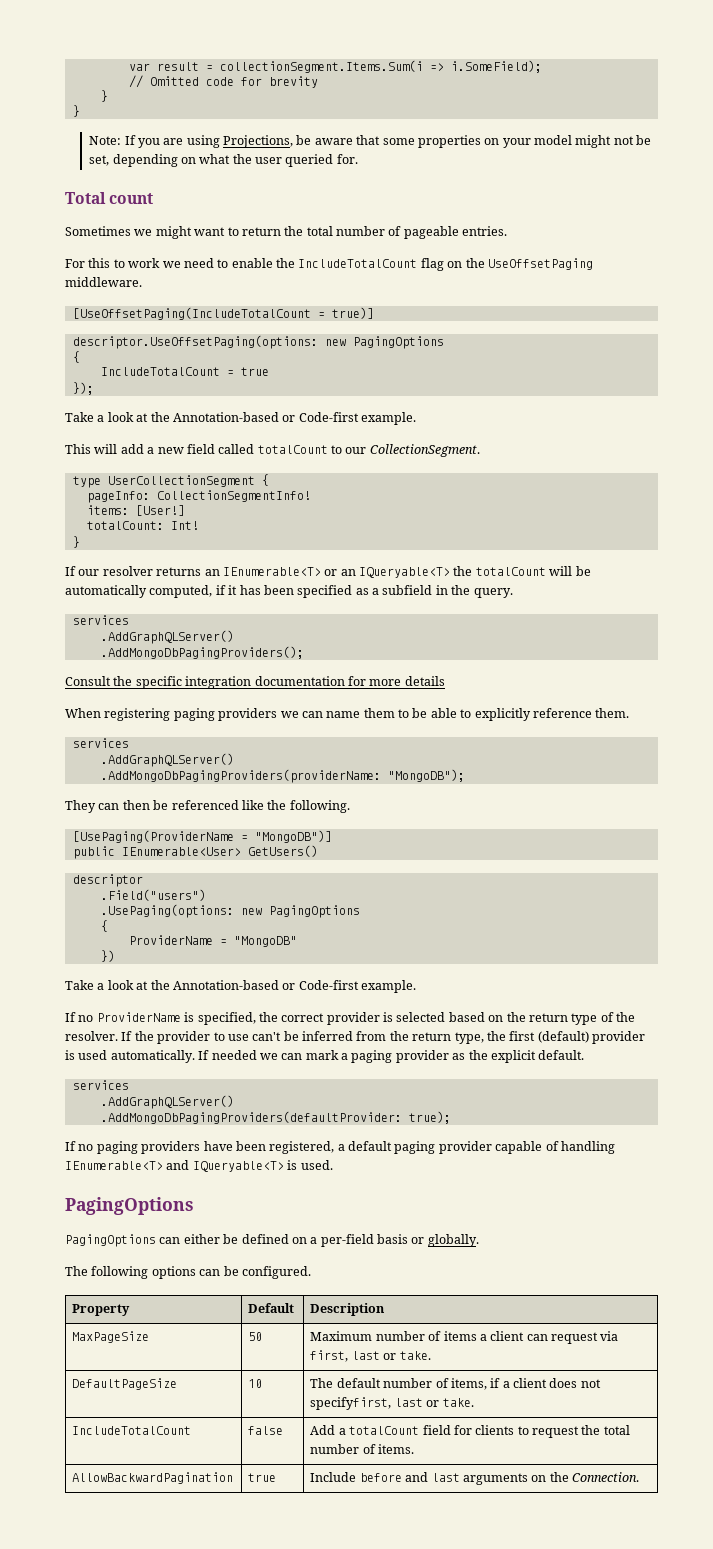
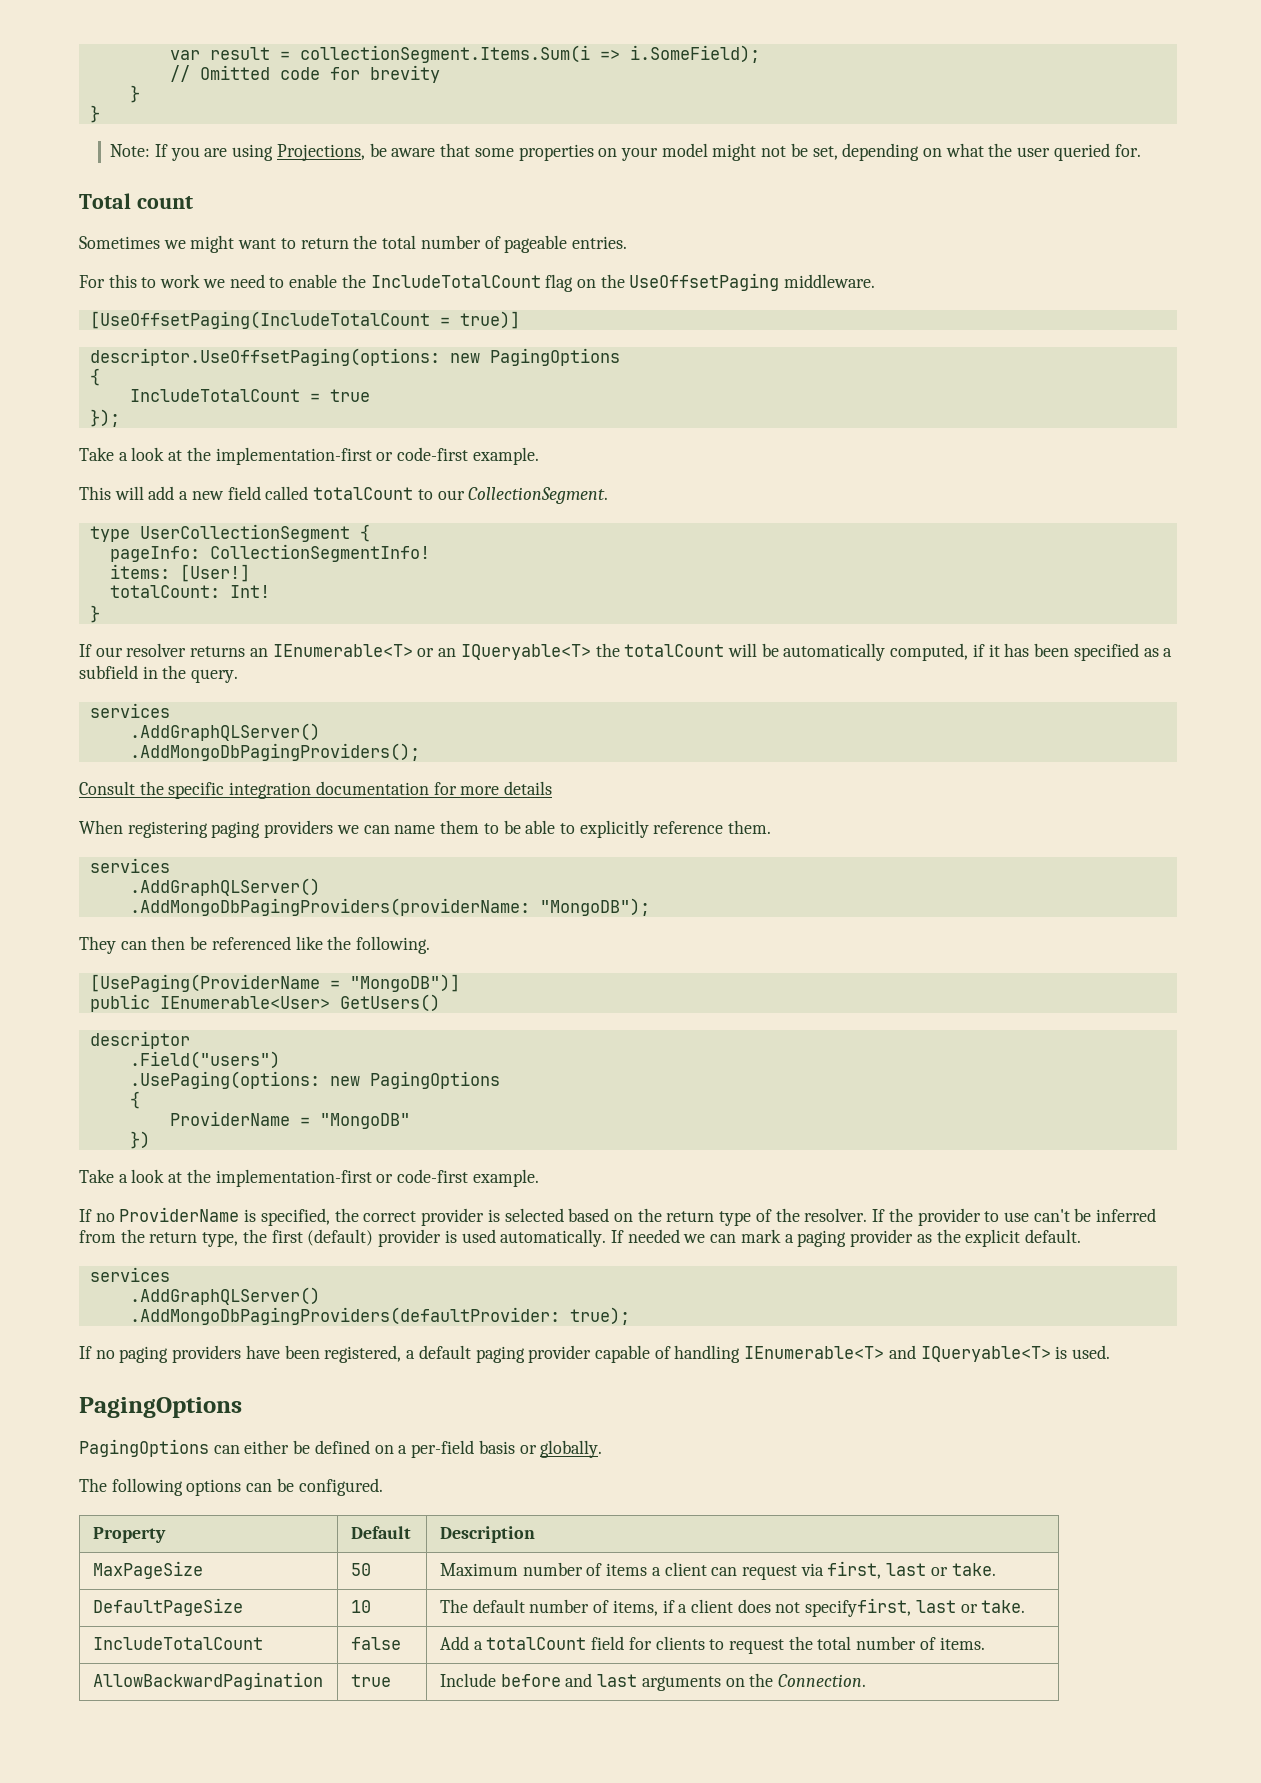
[172,412,359,422] Annotation-based or Code-first -> [215,447,469,465] implementation-first or code-first
[172,980,359,990] Annotation-based or Code-first -> [215,1169,469,1187] implementation-first or code-first

